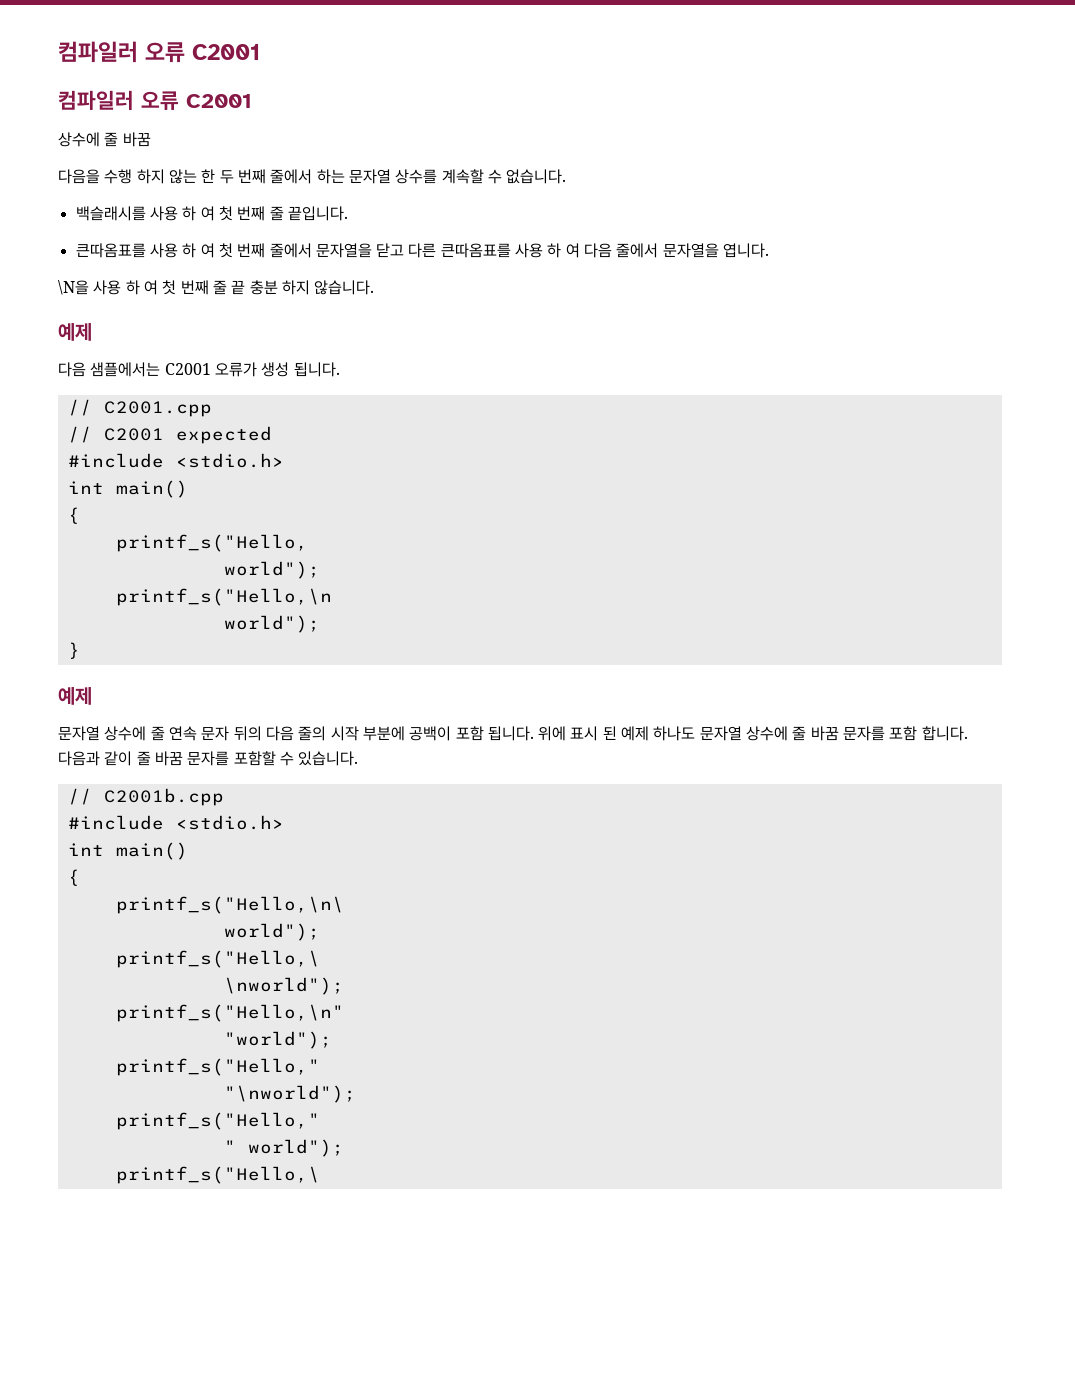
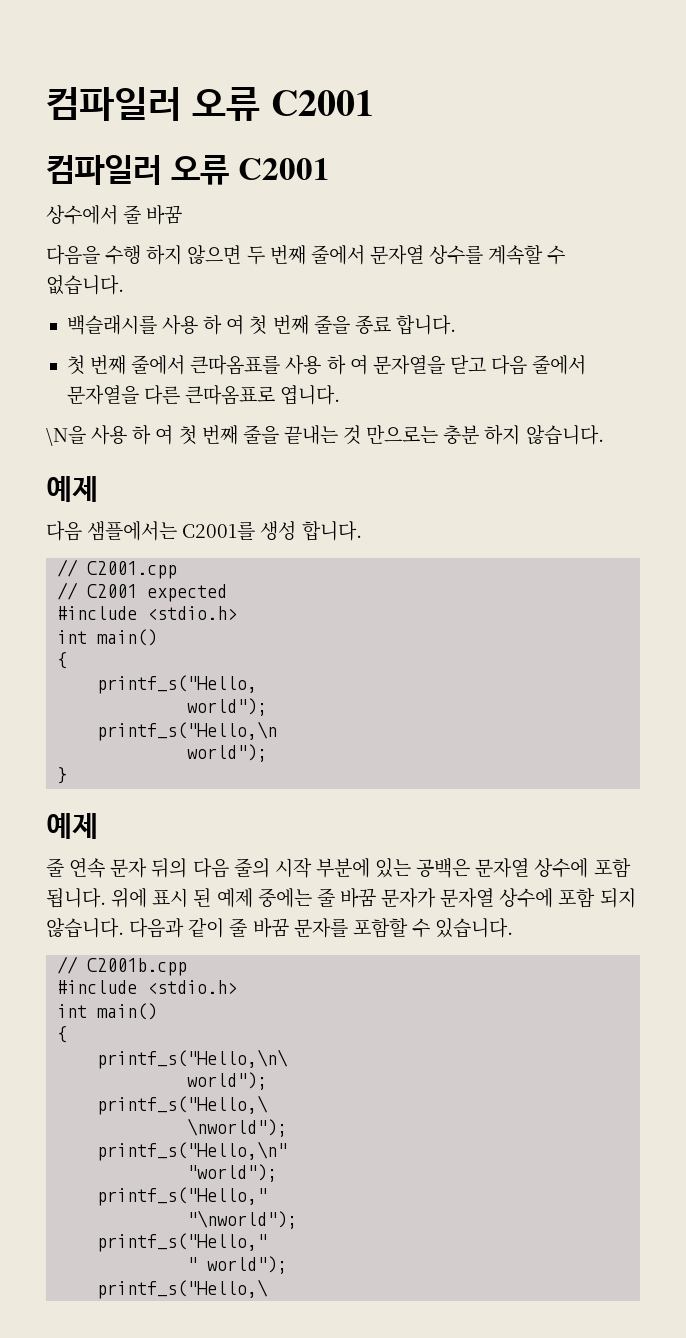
[58,132,100,147] 상수에 -> [46,205,118,225] 상수에서
[168,169,216,184] 않는 한 -> [187,245,242,264] 않으면
[316,169,345,184] 하는 -> (365, 255) none
[269,206,348,221] [75,243,580,258] 줄 끝입니다. // 큰따옴표를 사용 하 여 첫 번째 줄에서 문자열을 닫고 다른 큰따옴표를 사용 하 여 -> [313,315,456,335] [66,355,486,375] 줄을 종료 합니다. // 첫 번째 줄에서 큰따옴표를 사용 하 여 문자열을 닫고
(719, 250) none -> [144,385,276,405] 다른 큰따옴표로
[212,280,246,295] 줄 끝 -> [242,425,439,445] 줄을 끝내는 것 만으로는
[164,362,340,377] C2001 오류가 생성 됩니다. -> [182,521,362,541] C2001를 생성 합니다.
[58,726,147,741] 문자열 상수에 -> (98, 826) none
[409,726,452,741] 공백이 -> [375,858,589,878] 있는 공백은 문자열 상수에
[653,726,968,741] 하나도 문자열 상수에 줄 바꿈 문자를 포함 합니다. -> [257,888,636,908] [46,918,124,938] 중에는 줄 바꿈 문자가 문자열 상수에 포함 되지 않습니다.

